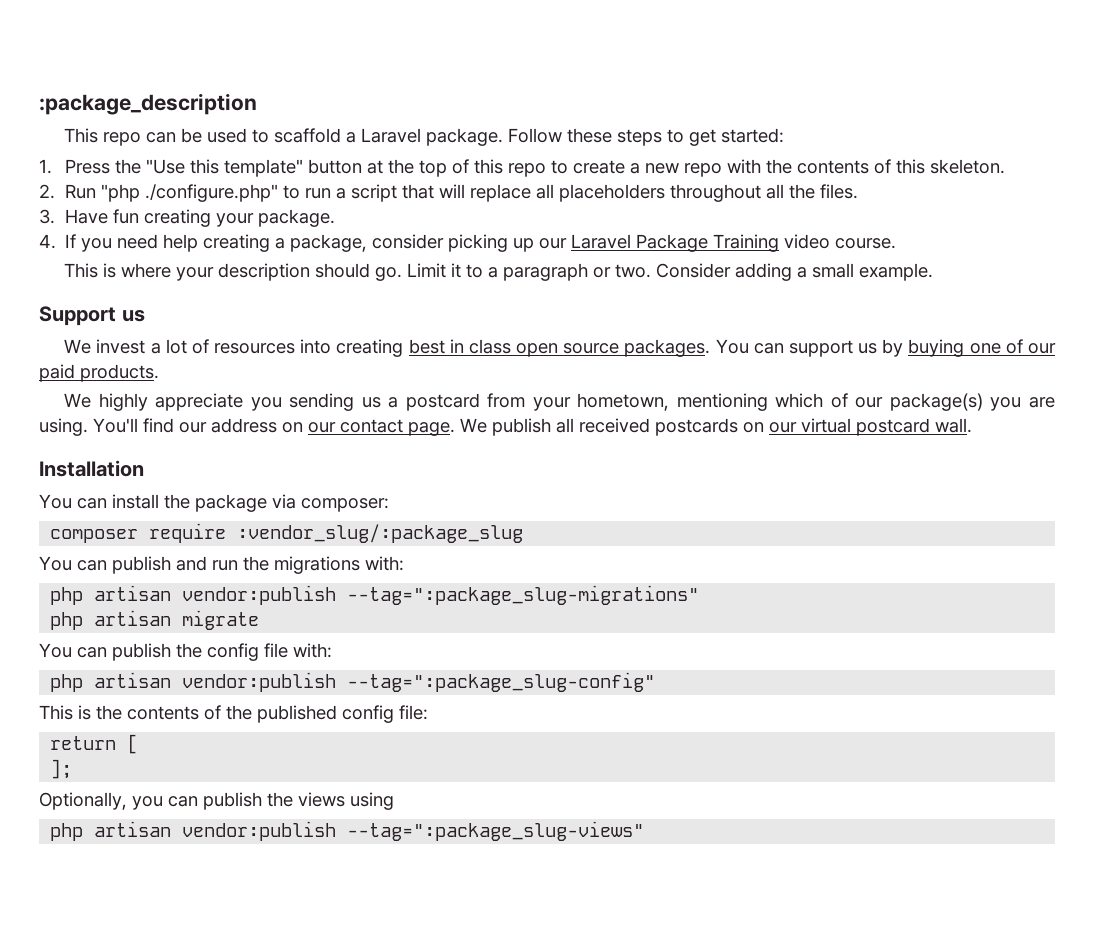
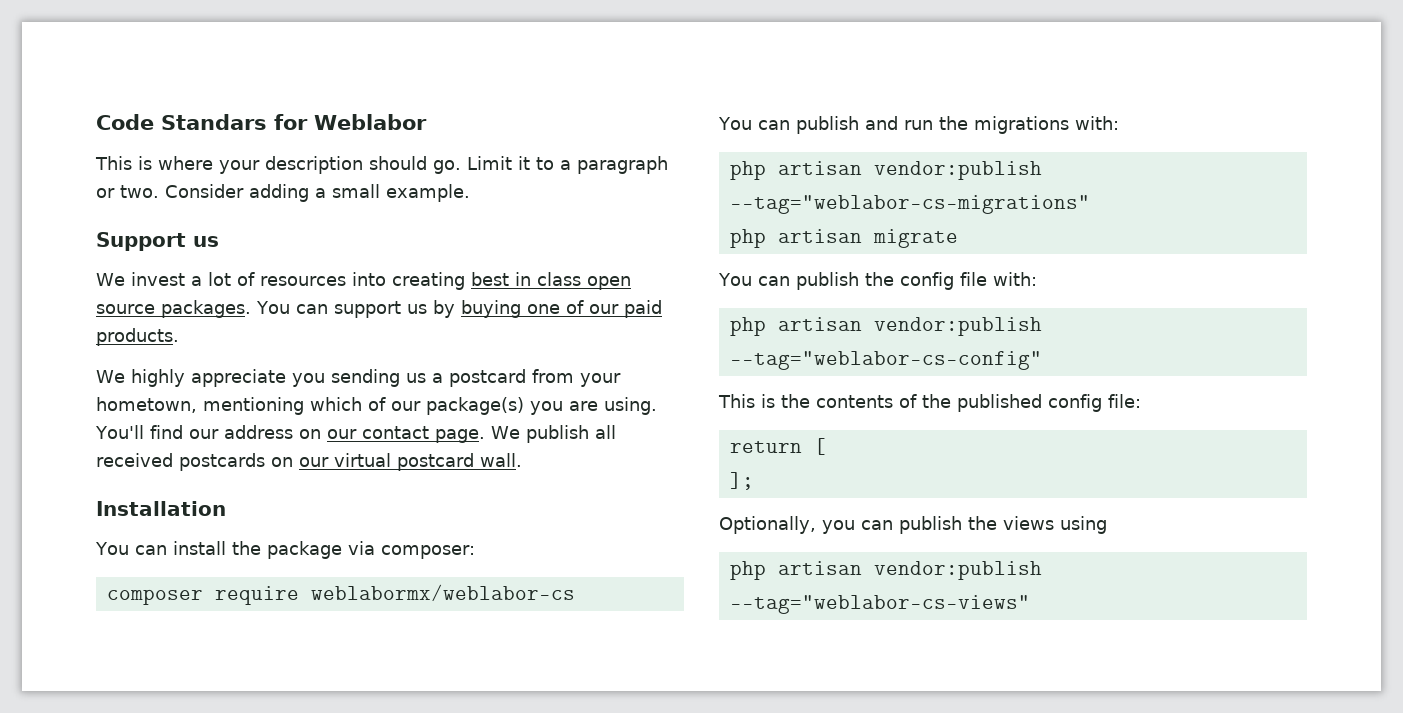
[39,93,257,115] [64,128,785,146] [39,159,1005,177] [39,184,858,202] [39,209,335,227] [39,234,897,252] :package_description // This repo can be used to scaffold a Laravel package. Follow these steps to get started: // 1. Press the "Use this template" button at the top of this repo to create a new repo with the contents of this skeleton. // 2. Run "php ./configure.php" to run a script that will replace all placeholders throughout all the files. // 3. Have fun creating your package. // 4. If you need help creating a package, consider picking up our Laravel Package Training video course. -> [96,114,427,130] Code Standars for Weblabor
[237,524,524,543] :vendor_slug/:package_slug -> [310,584,575,601] weblabormx/weblabor-cs
[347,585,700,605] --tag=":package_slug-migrations" -> [729,195,1090,214] --tag="weblabor-cs-migrations"
[347,672,656,692] --tag=":package_slug-config" -> [729,351,1042,370] --tag="weblabor-cs-config"
[347,821,645,841] --tag=":package_slug-views" -> [729,595,1030,614] --tag="weblabor-cs-views"

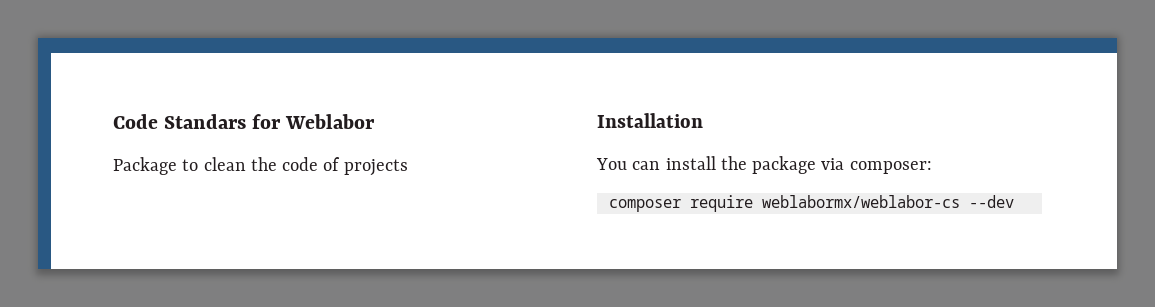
[95,156,668,174] [96,184,470,202] [96,232,219,251] [96,272,631,290] [96,300,662,318] [96,328,179,346] [96,369,621,387] [96,397,657,415] [95,425,616,443] [96,453,522,471] This is where your description should go. Limit it to a paragraph or two. Consider adding a small example. // Support us // We invest a lot of resources into creating best in class open source packages. You can support us by buying one of our paid products. // We highly appreciate you sending us a postcard from your hometown, mentioning which of our package(s) you are using. You'll find our address on our contact page. We publish all received postcards on our virtual postcard wall. -> [113,157,408,176] Package to clean the code of projects
[718,116,1119,134] [729,161,1042,180] [729,195,1090,214] [729,229,958,248] [718,272,1037,290] [729,317,1042,336] [729,351,1042,370] [718,394,1141,412] [729,438,826,455] [729,472,754,490] [719,516,1107,534] [729,561,1042,580] [729,595,1030,614] // You can publish and run the migrations with: // php artisan vendor:publish --tag="weblabor-cs-migrations" // php artisan migrate // You can publish the config file with: // php artisan vendor:publish --tag="weblabor-cs-config" // This is the contents of the published config file: // return [ // ]; // Optionally, you can publish the views using // php artisan vendor:publish --tag="weblabor-cs-views" -> [968,195,1014,208] --dev

